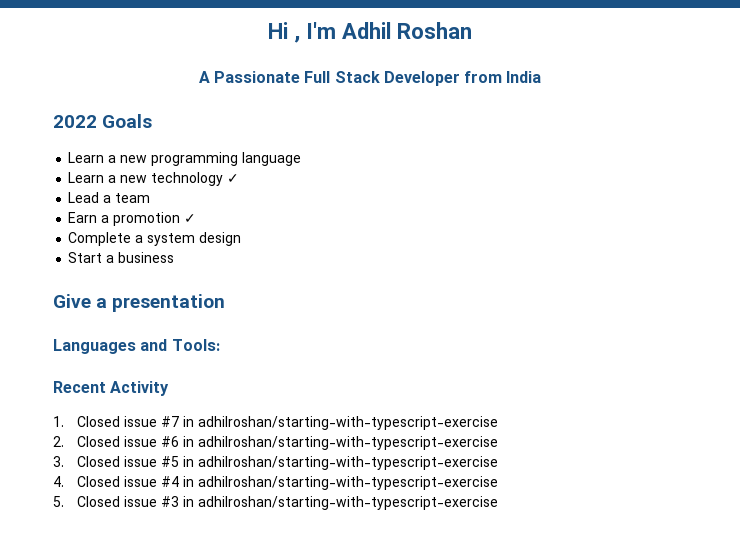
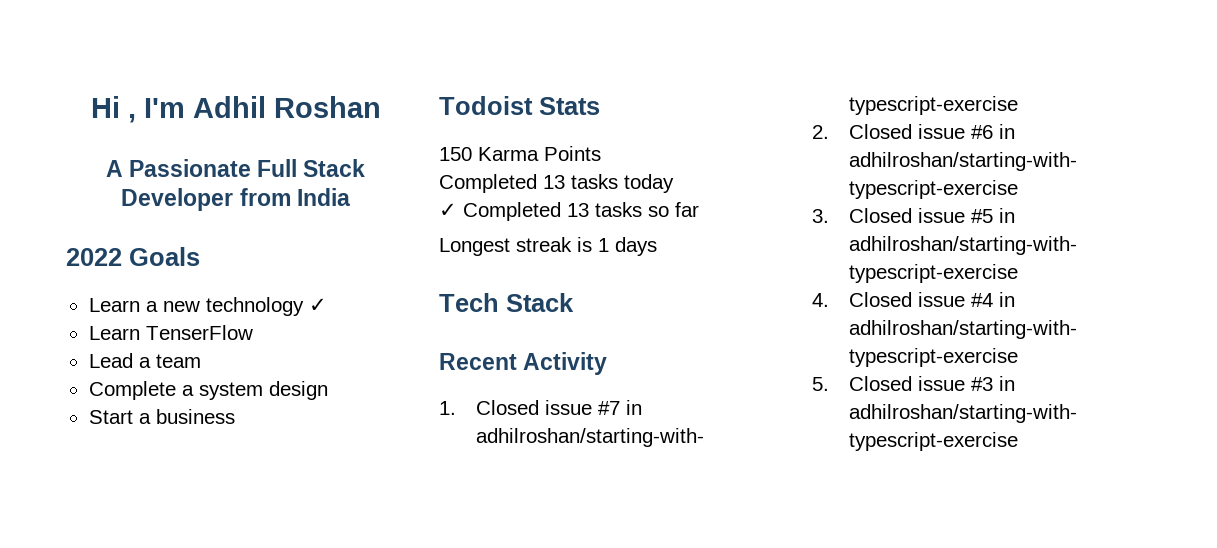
[151,152,302,166] [68,172,240,186] programming language // Learn a new technology ✓ -> [205,297,327,316] [88,325,253,340] technology ✓ // Learn TenserFlow
[68,212,197,226] // Earn a promotion ✓ -> (201, 361) none
[53,294,226,312] [53,339,220,354] Give a presentation // Languages and Tools: -> [439,96,600,115] [439,146,601,161] [439,174,674,193] [439,202,699,221] [439,237,657,256] [439,293,574,312] Todoist Stats // 150 Karma Points // Completed 13 tasks today // ✓ Completed 13 tasks so far // Longest streak is 1 days // Tech Stack

